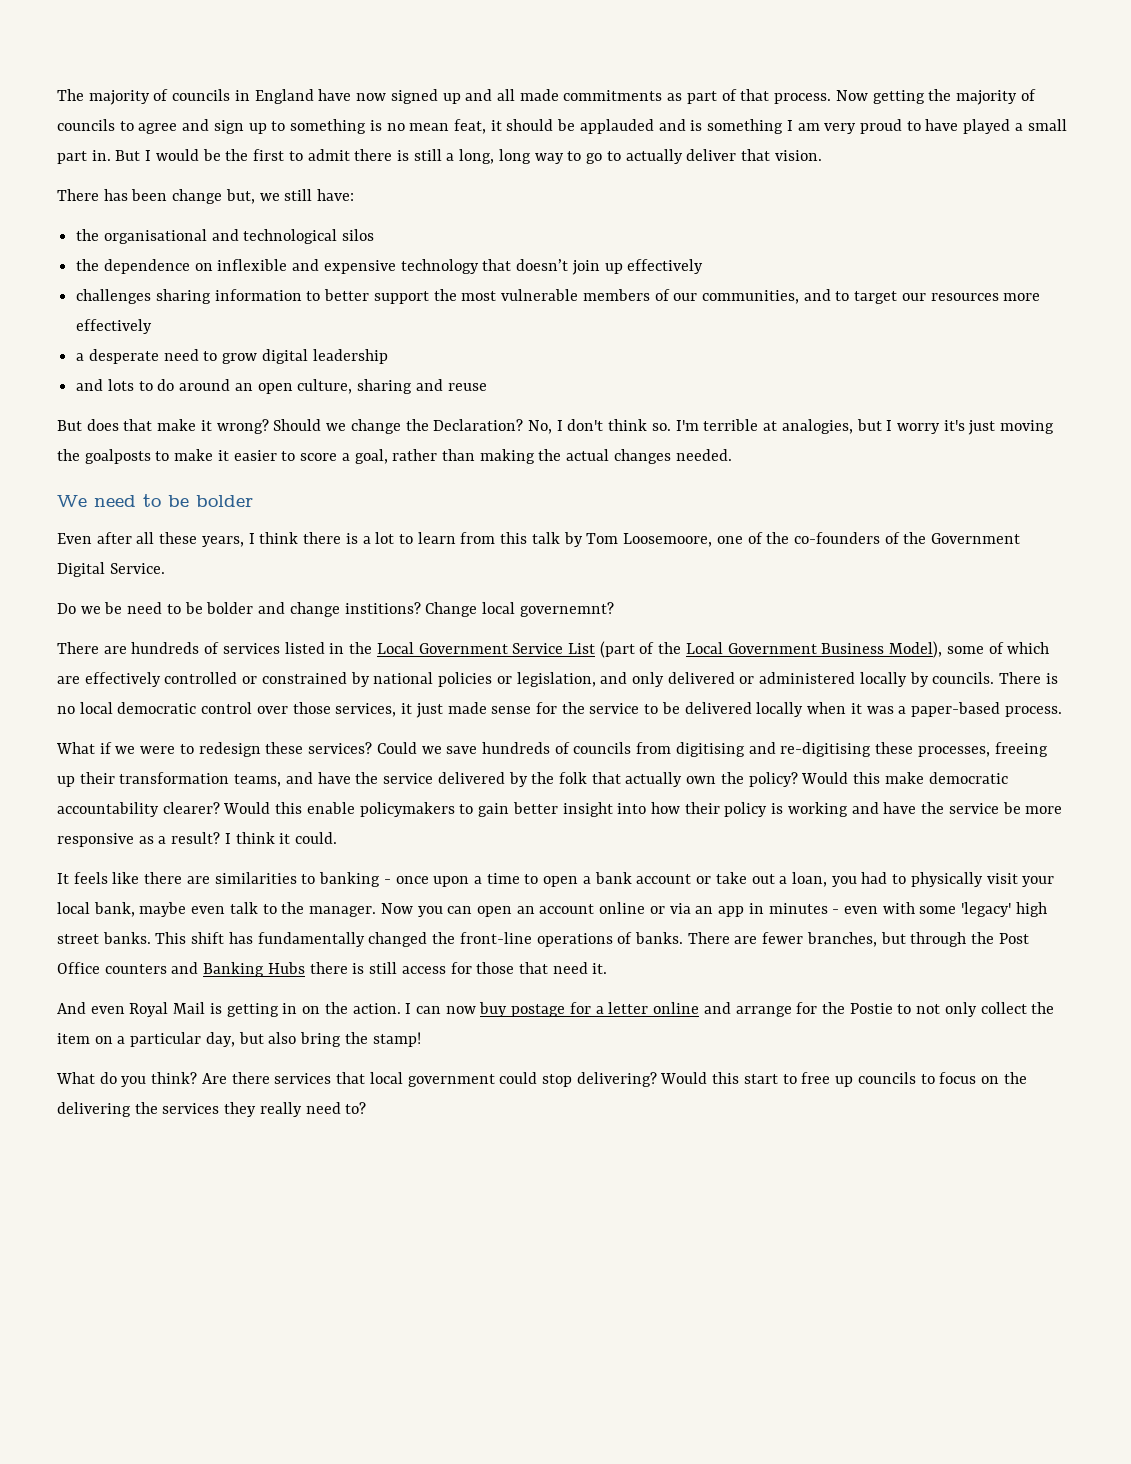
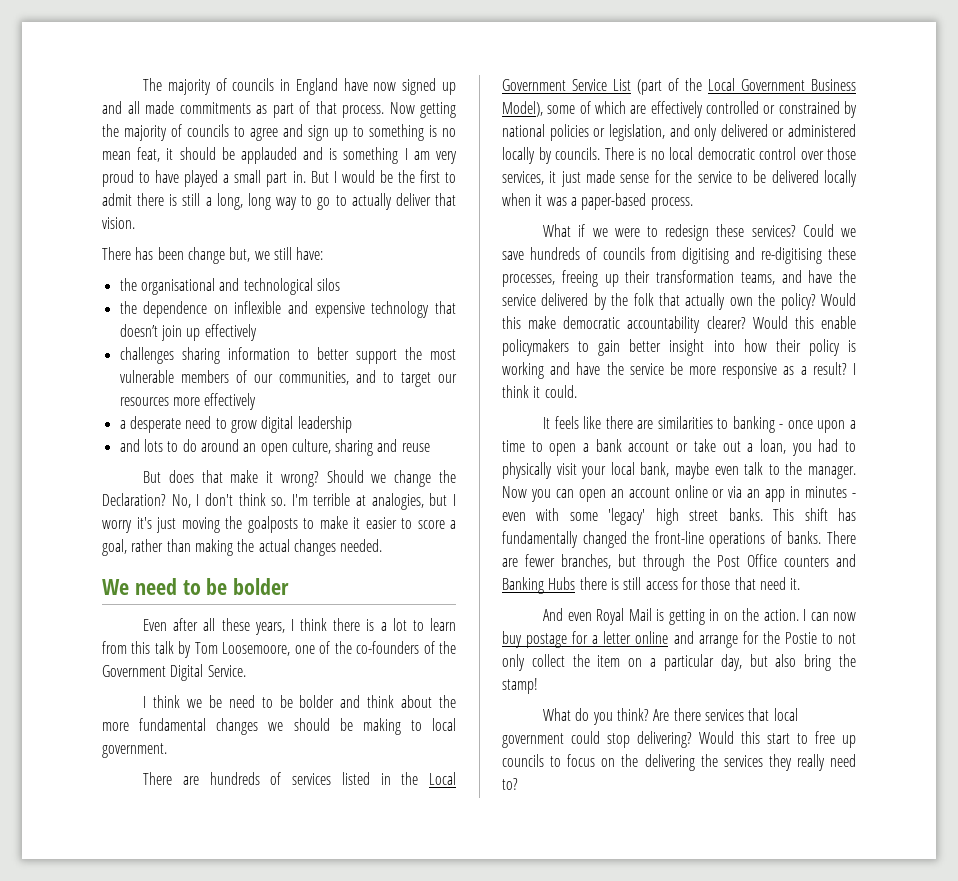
[57,603,76,614] Do -> [143,695,181,708] I think
[289,602,614,617] change institions? Change local governemnt? -> [367,695,456,708] [102,718,456,735] [102,743,167,758] think about the more fundamental changes we should be making to local government.

